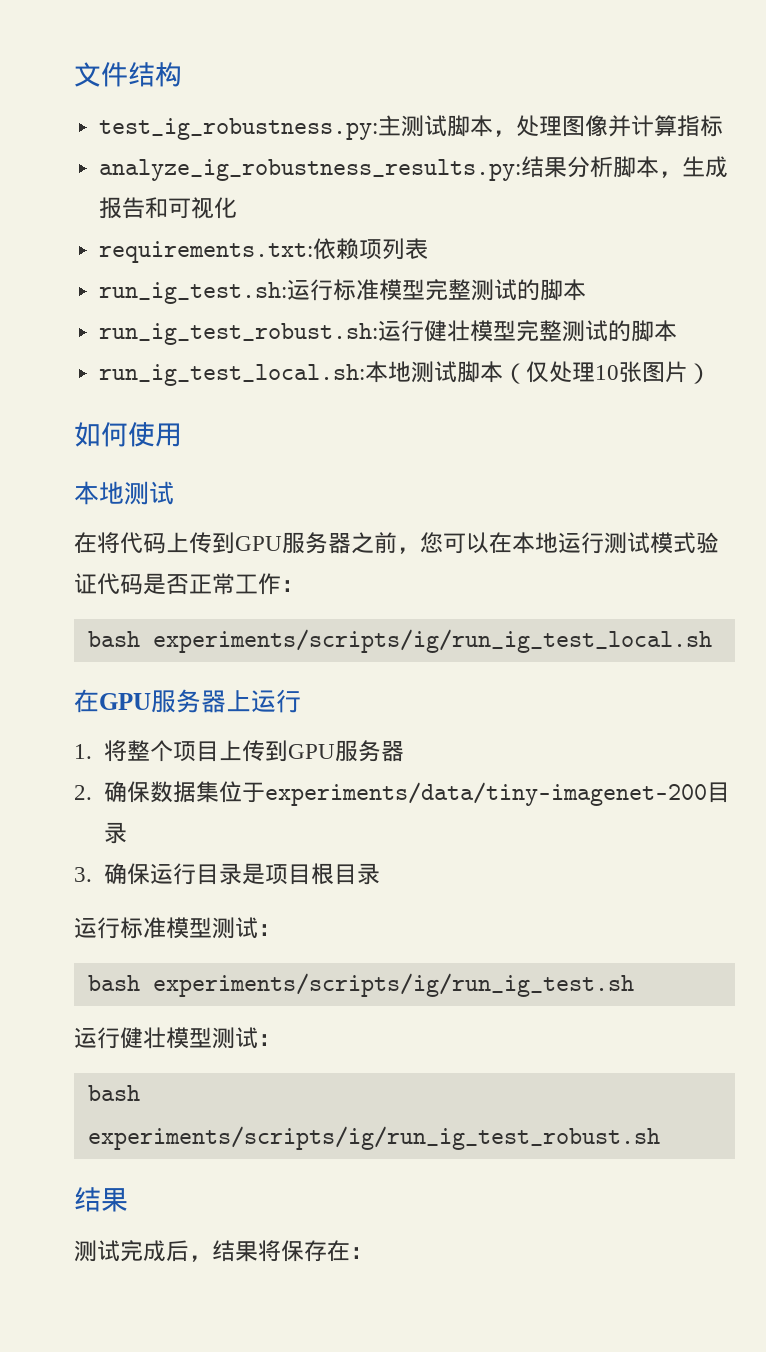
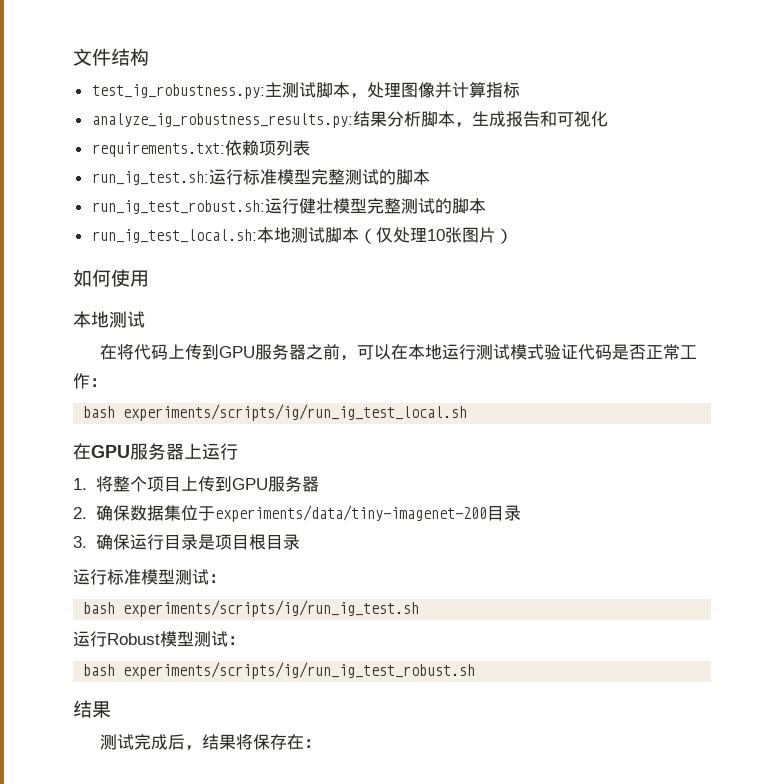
[420,532,443,553] 您 -> (357, 358) none
[120,1027,166,1049] 健壮 -> [107,633,160,645] Robust

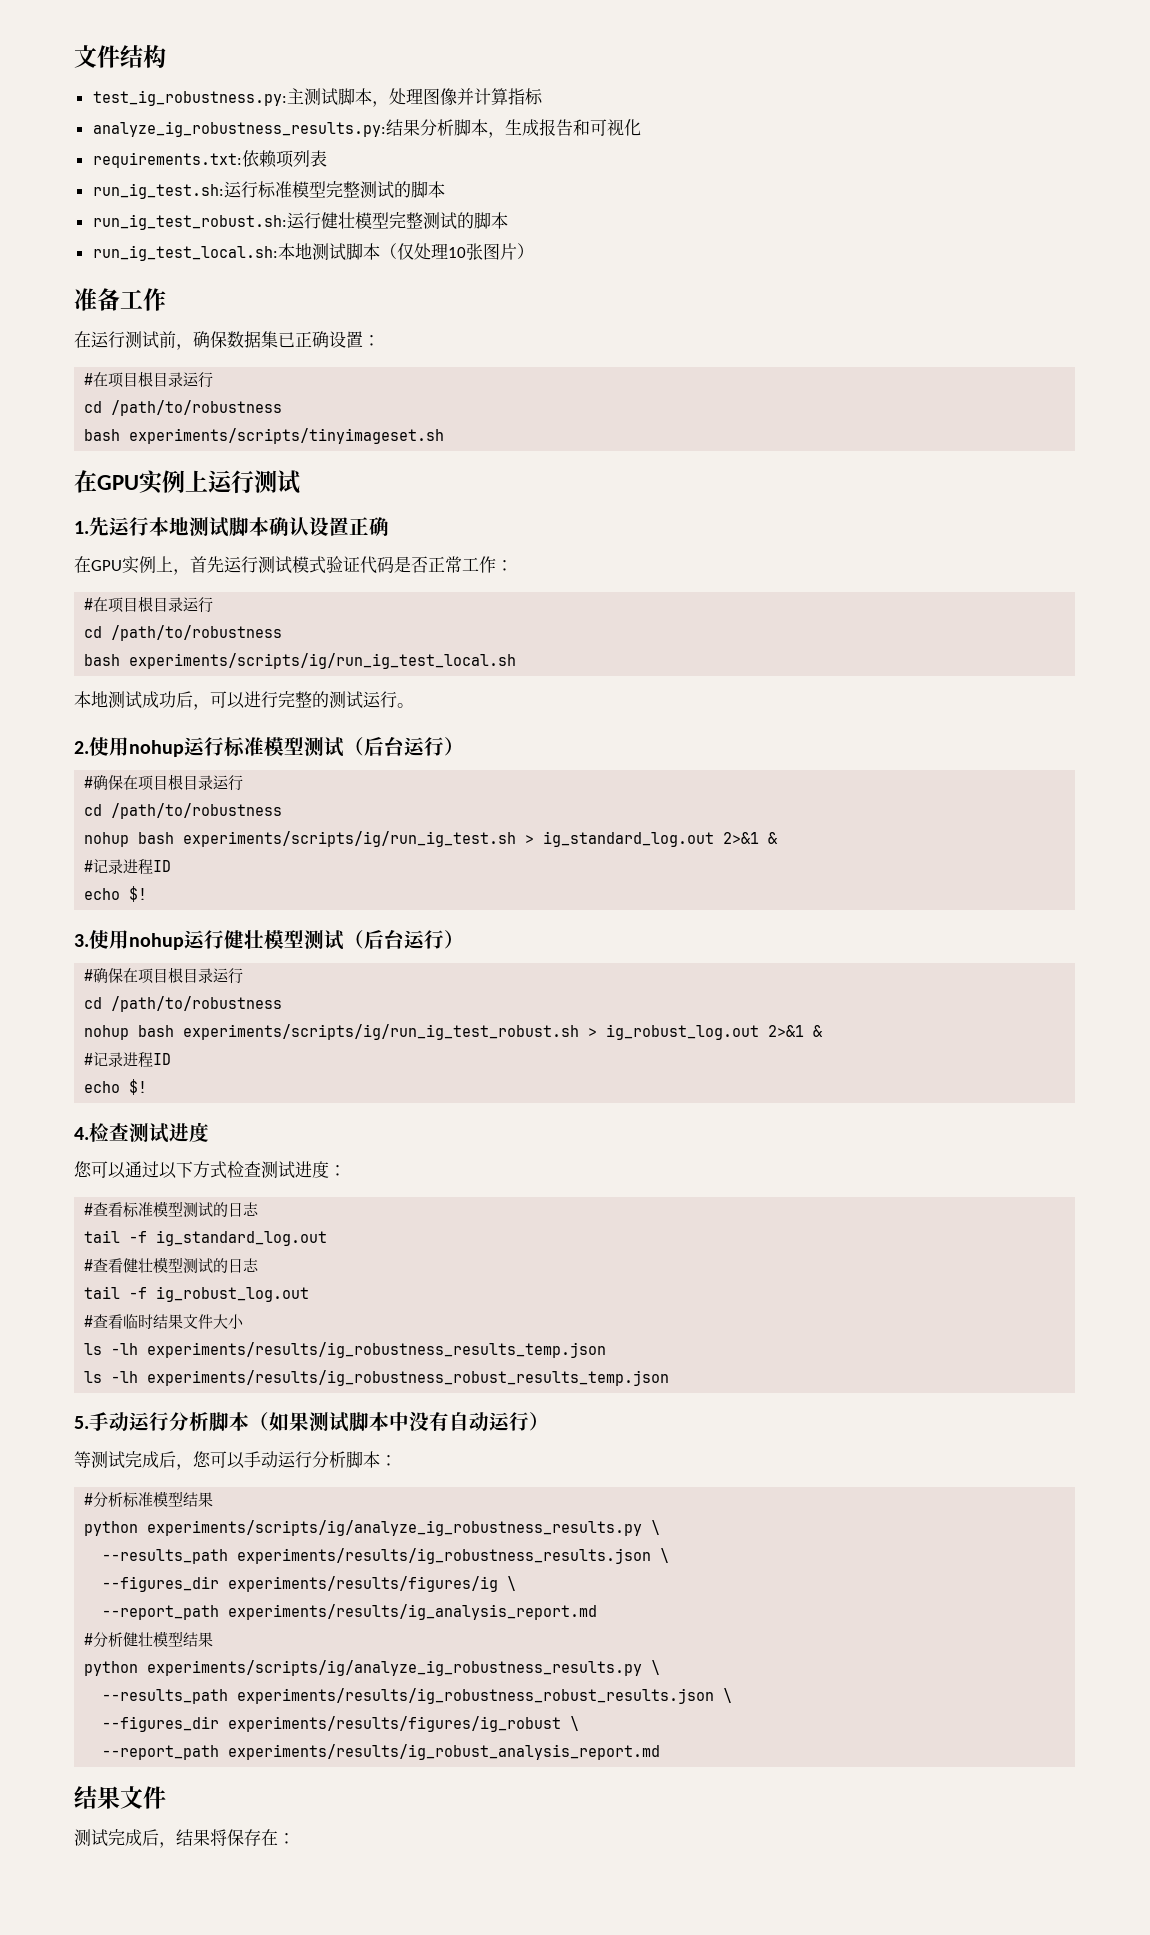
[73,269,149,287] [73,311,145,328] [99,344,442,361] 如何使用 // 本地测试 // 在将代码上传到GPU服务器之前，可以在本地 -> [74,288,166,311] [74,331,380,350] [84,371,214,388] [84,400,283,416] [84,428,445,444] [74,470,300,494] [74,517,389,537] [74,556,224,575] 准备工作 // 在运行测试前，确保数据集已正确设置： // #在项目根目录运行 // cd /path/to/robustness // bash experiments/scripts/tinyimageset.sh // 在GPU实例上运行测试 // 1.先运行本地测试脚本确认设置正确 // 在GPU实例上，首先
[83,404,468,421] [73,443,238,460] [73,476,319,492] [73,505,521,522] [73,534,300,550] [73,569,226,585] [83,600,420,617] [73,631,245,647] [83,662,476,679] [73,700,111,718] bash experiments/scripts/ig/run_ig_test_local.sh // 在GPU服务器上运行 // 1.将整个项目上传到GPU服务器 // 2.确保数据集位于experiments/data/tiny-imagenet-200目录 // 3.确保运行目录是项目根目录 // 运行标准模型测试： // bash experiments/scripts/ig/run_ig_test.sh // 运行Robust模型测试： // bash experiments/scripts/ig/run_ig_test_robust.sh // 结果 -> [84,596,214,613] [84,625,283,641] [84,653,517,669] [74,691,414,710] [74,736,464,757] [84,774,244,791] [84,803,283,819] [84,831,779,847] [84,859,172,874] [84,886,148,902] [74,929,464,950] [84,967,244,984] [84,996,283,1012] [84,1024,824,1040] [84,1052,172,1067] [84,1079,148,1095] [74,1122,209,1143] [74,1161,346,1179] [84,1201,260,1218] [84,1230,328,1246] [84,1257,260,1273] [84,1286,310,1302] [84,1314,245,1329] [84,1342,607,1358] [84,1370,670,1386] [74,1412,549,1432] [74,1451,397,1470] [84,1491,214,1508] [84,1520,661,1536] [102,1548,670,1564] [102,1576,517,1592] [102,1604,598,1620] [84,1631,214,1648] [84,1660,661,1676] [102,1688,733,1704] [102,1716,580,1732] [102,1744,661,1760] [74,1786,166,1809] #在项目根目录运行 // cd /path/to/robustness // bash experiments/scripts/ig/run_ig_test_local.sh // 本地测试成功后，可以进行完整的测试运行。 // 2.使用nohup运行标准模型测试（后台运行） // #确保在项目根目录运行 // cd /path/to/robustness // nohup bash experiments/scripts/ig/run_ig_test.sh > ig_standard_log.out 2>&1 & // #记录进程ID // echo $! // 3.使用nohup运行健壮模型测试（后台运行） // #确保在项目根目录运行 // cd /path/to/robustness // nohup bash experiments/scripts/ig/run_ig_test_robust.sh > ig_robust_log.out 2>&1 & // #记录进程ID // echo $! // 4.检查测试进度 // 您可以通过以下方式检查测试进度： // #查看标准模型测试的日志 // tail -f ig_standard_log.out // #查看健壮模型测试的日志 // tail -f ig_robust_log.out // #查看临时结果文件大小 // ls -lh experiments/results/ig_robustness_results_temp.json // ls -lh experiments/results/ig_robustness_robust_results_temp.json // 5.手动运行分析脚本（如果测试脚本中没有自动运行） // 等测试完成后，您可以手动运行分析脚本： // #分析标准模型结果 // python experiments/scripts/ig/analyze_ig_robustness_results.py \ // --results_path experiments/results/ig_robustness_results.json \ // --figures_dir experiments/results/figures/ig \ // --report_path experiments/results/ig_analysis_report.md // #分析健壮模型结果 // python experiments/scripts/ig/analyze_ig_robustness_results.py \ // --results_path experiments/results/ig_robustness_robust_results.json \ // --figures_dir experiments/results/figures/ig_robust \ // --report_path experiments/results/ig_robust_analysis_report.md // 结果文件

